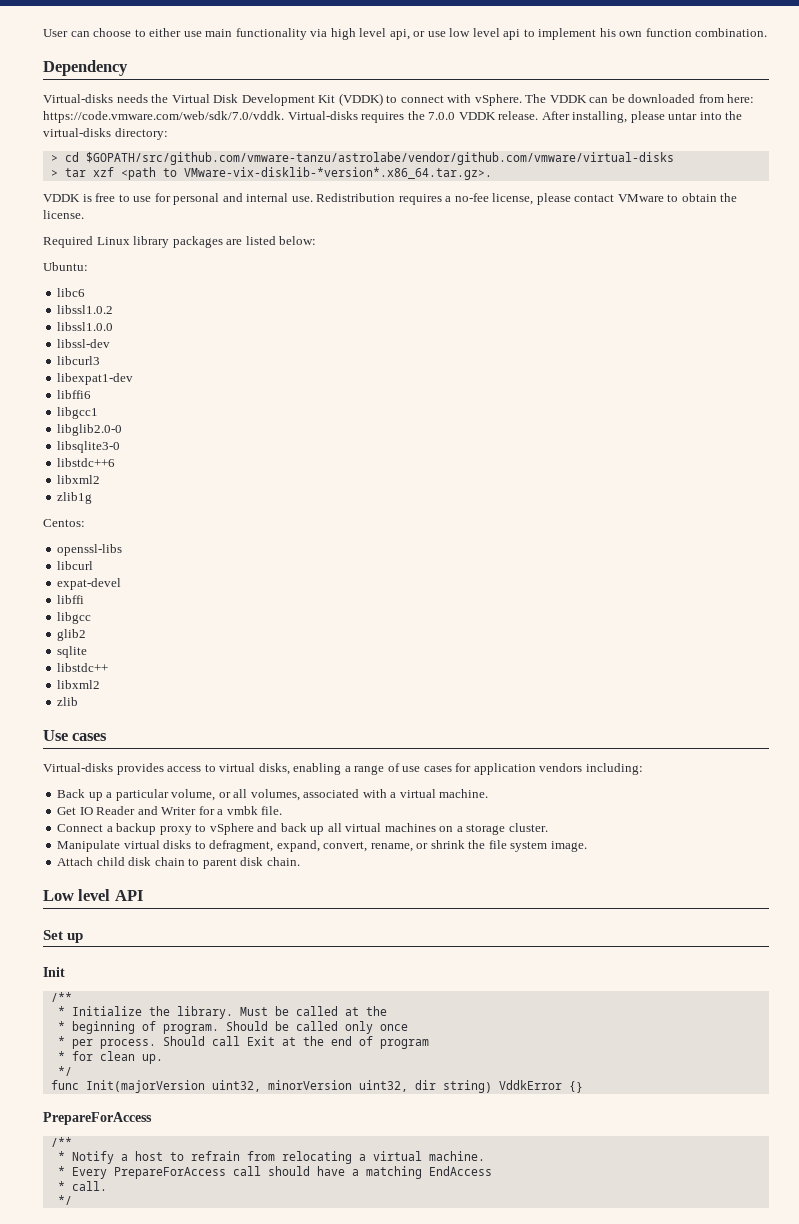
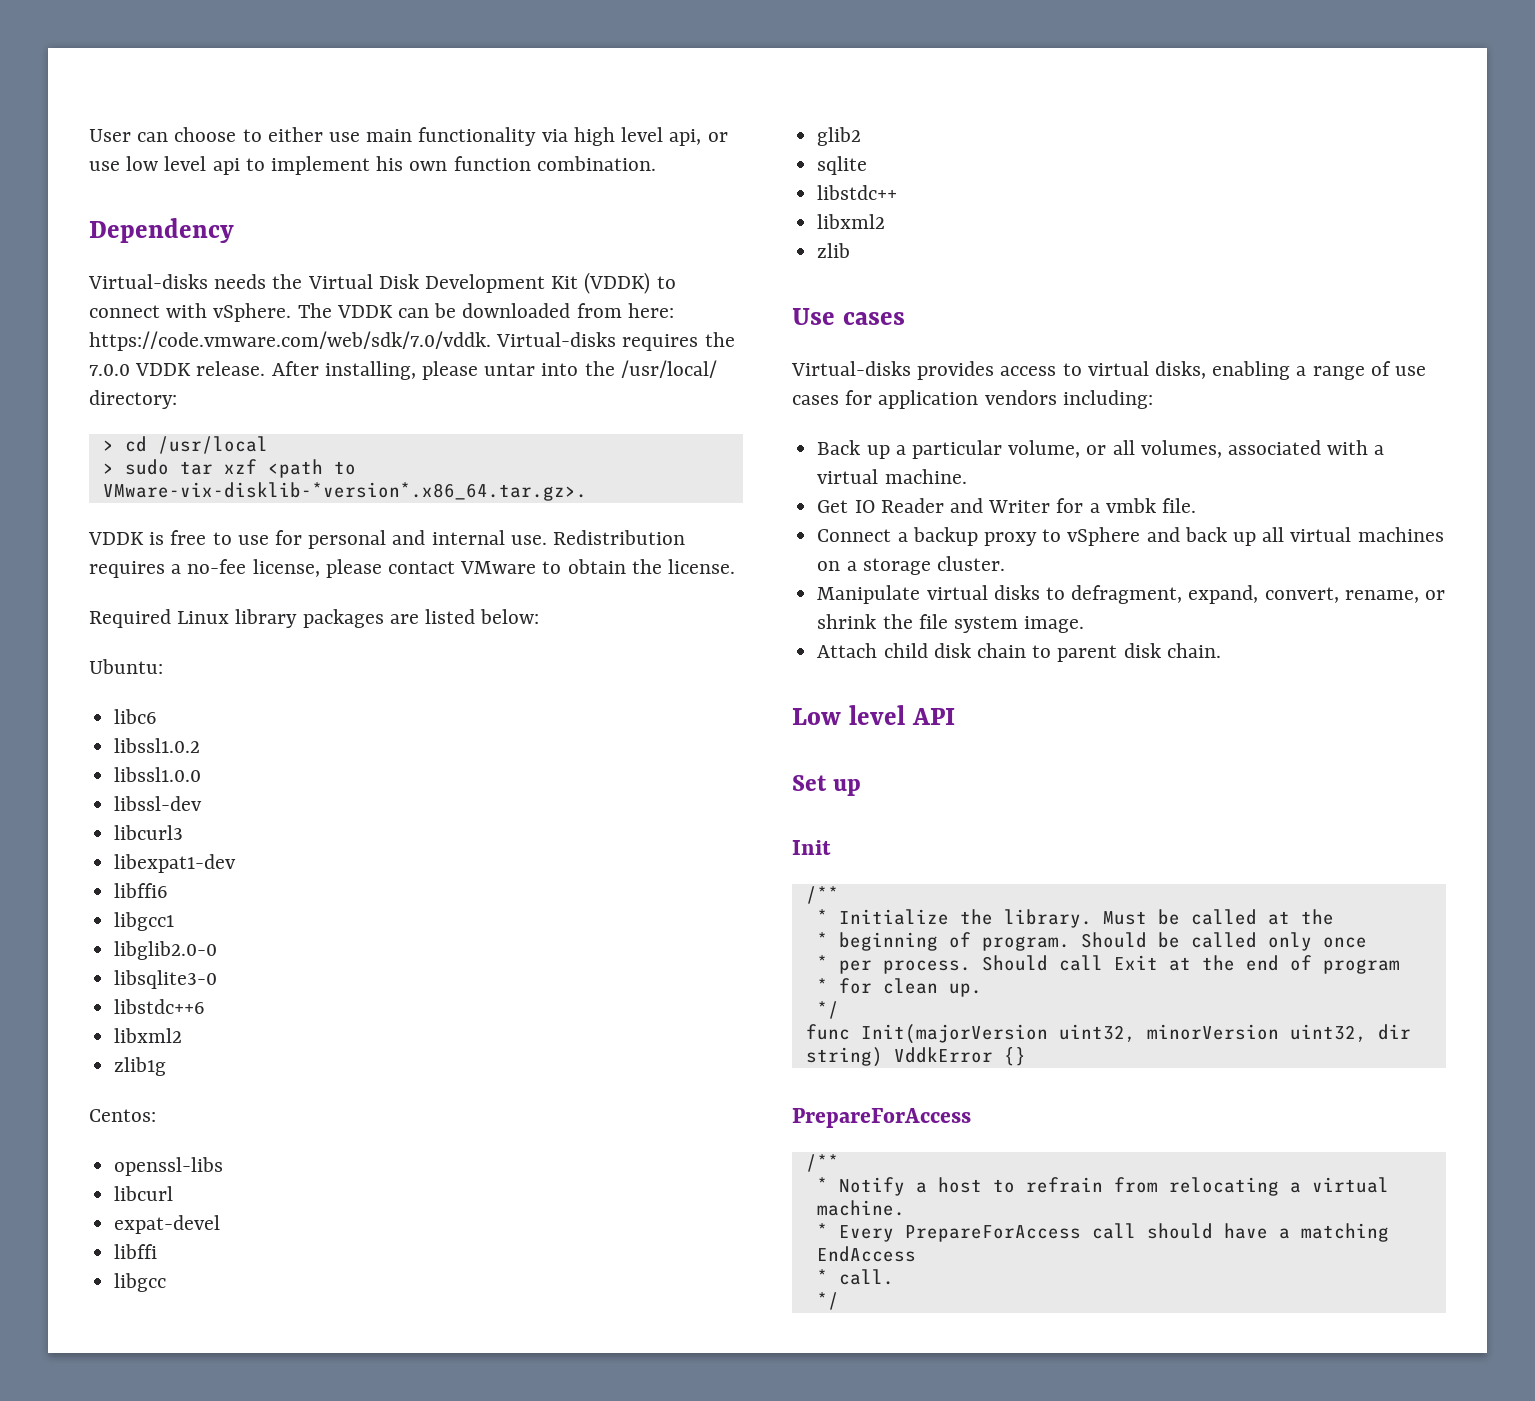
[43,128,111,137] virtual-disks -> [620,360,717,378] /usr/local/
[85,152,674,165] [50,170,58,177] $GOPATH/src/github.com/vmware-tanzu/astrolabe/vendor/github.com/vmware/virtual-disks // > -> [157,436,268,454] [102,459,169,475] /usr/local // > sudo

